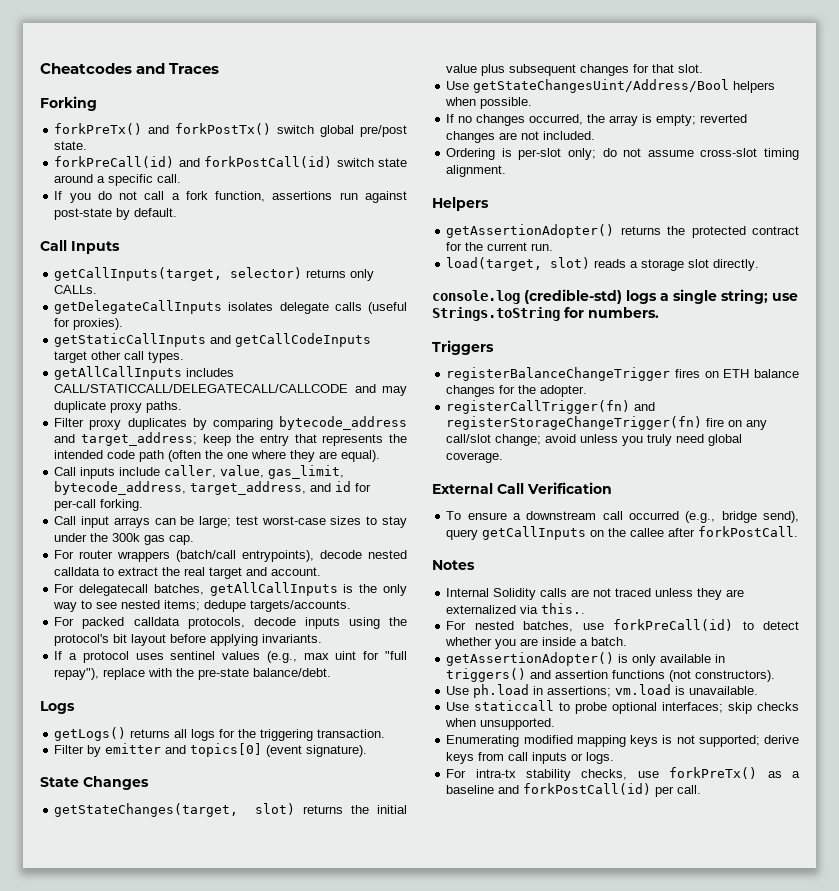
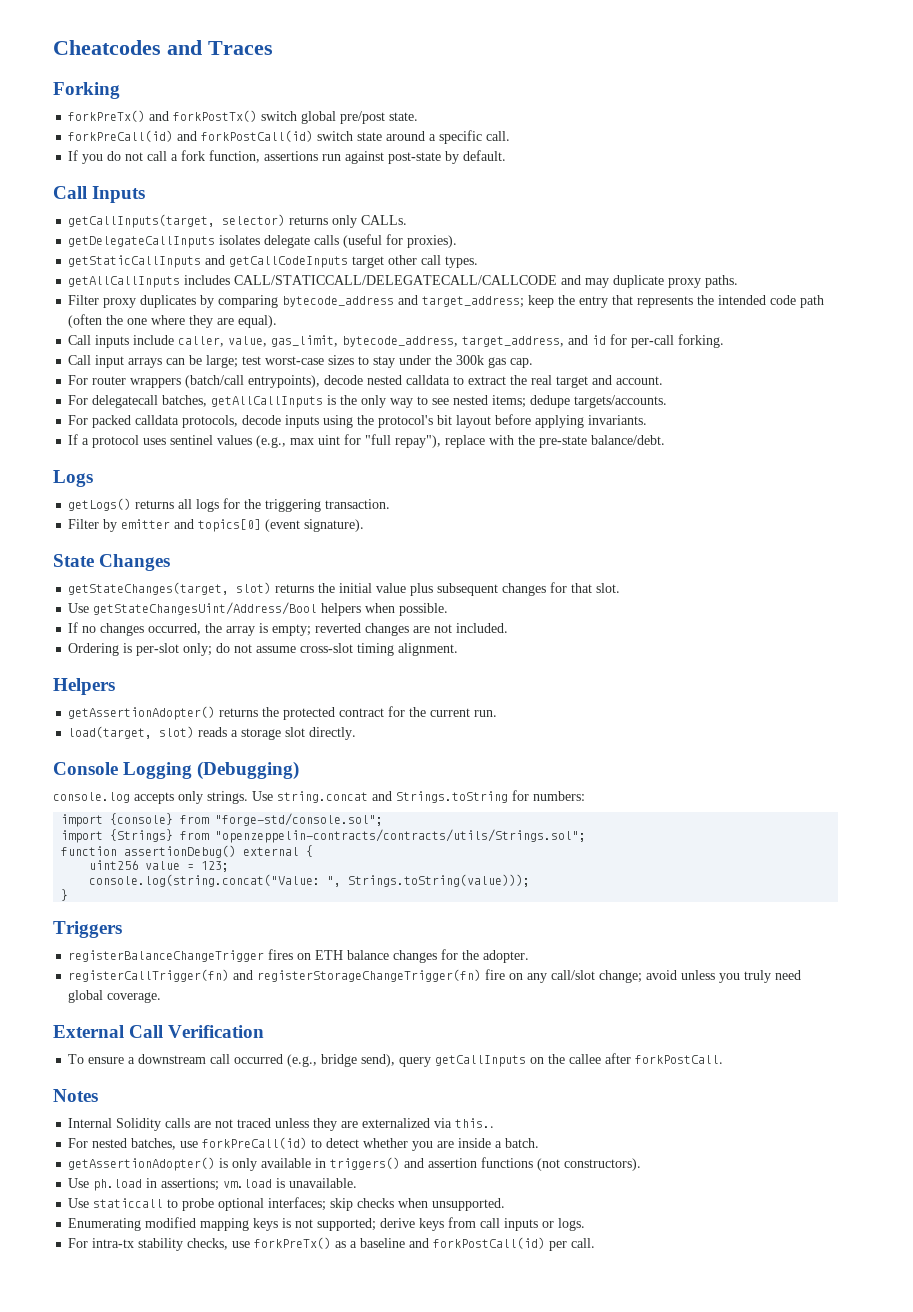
[432,289,798,304] [432,307,659,321] console.log (credible-std) logs a single string; use Strings.toString for numbers. -> [53,761,300,780] [53,790,585,804] [61,813,384,827] [61,829,587,843] [61,845,314,858] [89,860,230,872] [89,874,531,887] [61,889,69,901] Console Logging (Debugging) // console.log accepts only strings. Use string.concat and Strings.toString for numbers: // import {console} from "forge-std/console.sol"; // import {Strings} from "openzeppelin-contracts/contracts/utils/Strings.sol"; // function assertionDebug() external { // uint256 value = 123; // console.log(string.concat("Value: ", Strings.toString(value))); // }

